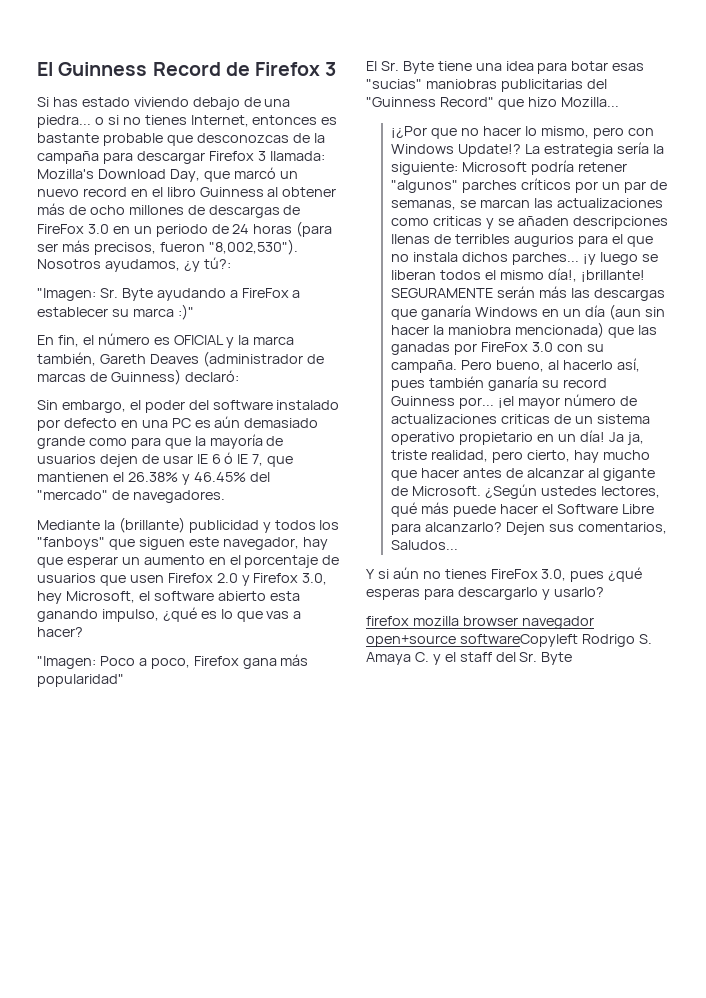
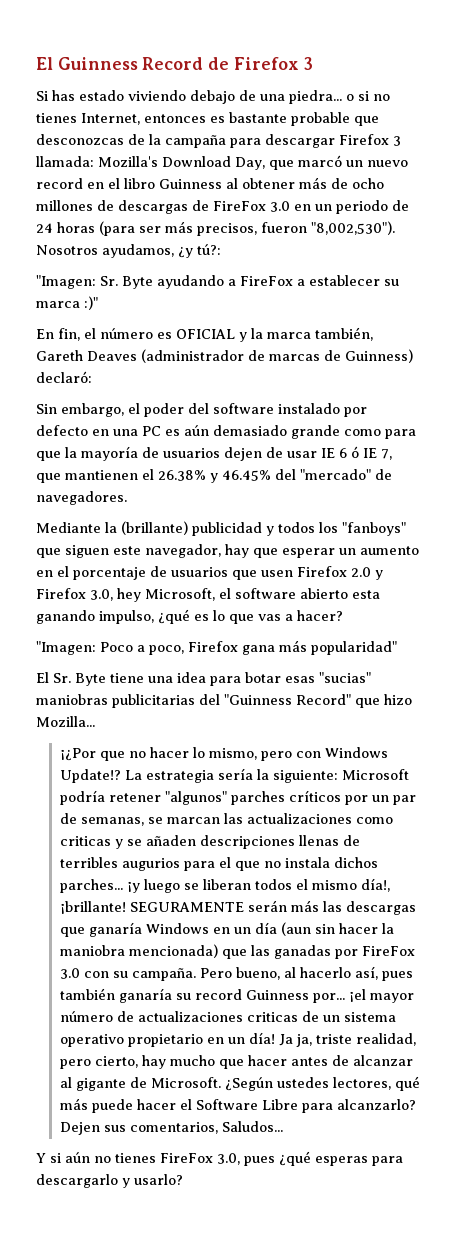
[366,616,594,629] [366,634,652,647] [366,652,573,665] // firefox mozilla browser navegador open+source softwareCopyleft Rodrigo S. Amaya C. y el staff del Sr. Byte -> (183, 1179) none

